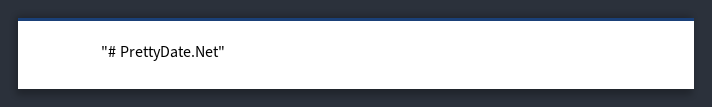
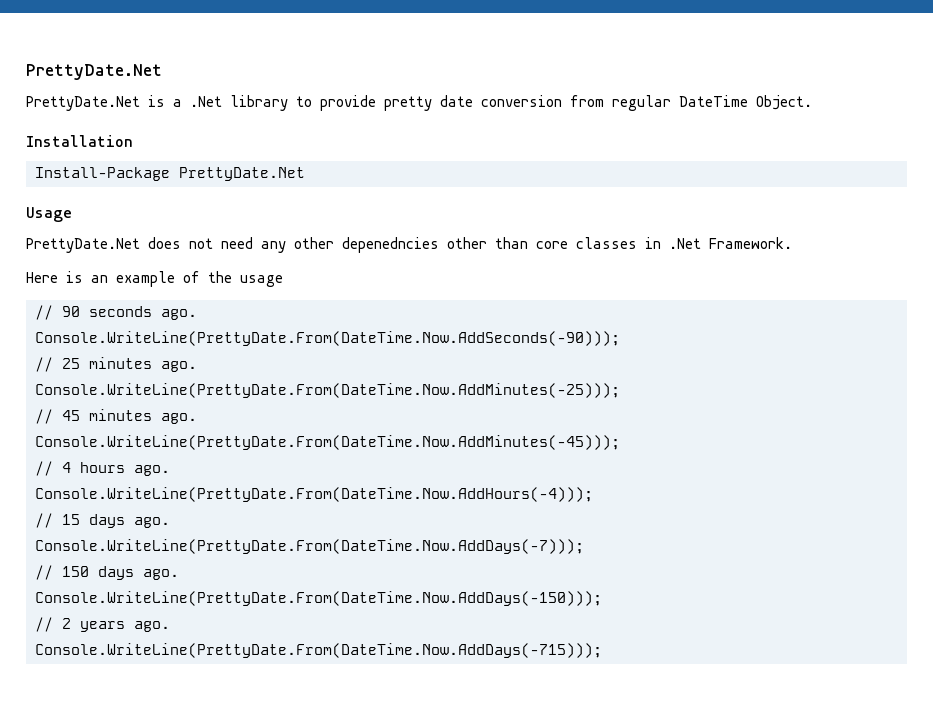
[101,46,226,61] "# PrettyDate.Net" -> [26,64,162,80] [26,95,812,111] [26,135,133,147] [35,167,305,181] [26,207,72,222] [26,237,792,253] [26,271,283,287] [35,305,197,320] [35,331,620,346] [35,357,197,372] [35,383,620,398] [35,409,197,424] [35,435,620,450] [35,461,170,476] [35,487,593,502] [35,513,170,528] [35,539,584,554] [35,565,179,580] [35,591,602,606] [35,617,170,632] [35,643,602,658] PrettyDate.Net // PrettyDate.Net is a .Net library to provide pretty date conversion from regular DateTime Object. // Installation // Install-Package PrettyDate.Net // Usage // PrettyDate.Net does not need any other depenedncies other than core classes in .Net Framework. // Here is an example of the usage // // 90 seconds ago. // Console.WriteLine(PrettyDate.From(DateTime.Now.AddSeconds(-90))); // // 25 minutes ago. // Console.WriteLine(PrettyDate.From(DateTime.Now.AddMinutes(-25))); // // 45 minutes ago. // Console.WriteLine(PrettyDate.From(DateTime.Now.AddMinutes(-45))); // // 4 hours ago. // Console.WriteLine(PrettyDate.From(DateTime.Now.AddHours(-4))); // // 15 days ago. // Console.WriteLine(PrettyDate.From(DateTime.Now.AddDays(-7))); // // 150 days ago. // Console.WriteLine(PrettyDate.From(DateTime.Now.AddDays(-150))); // // 2 years ago. // Console.WriteLine(PrettyDate.From(DateTime.Now.AddDays(-715)));

